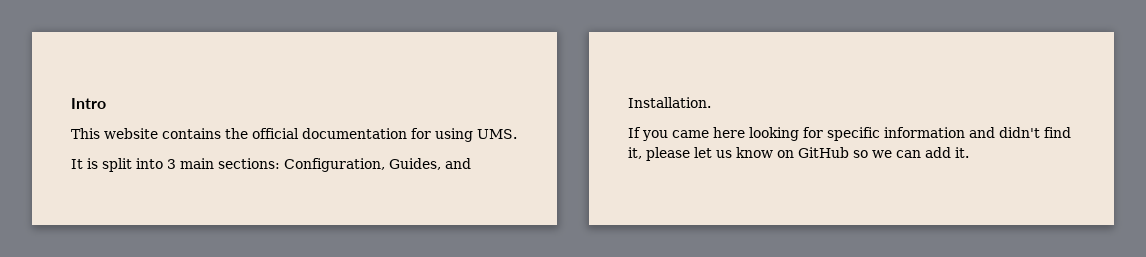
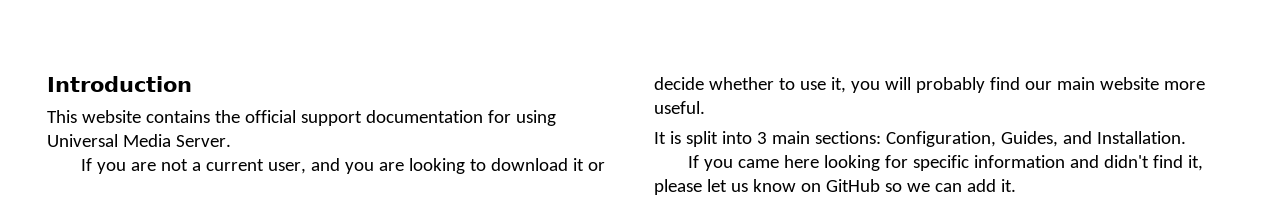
[71,98,106,109] Intro -> [47,76,192,92] Introduction
(299, 133) none -> [300,111,362,126] support
[477,129,517,139] UMS. -> [47,134,231,147] [81,158,606,174] [654,77,1205,93] [654,101,705,114] Universal Media Server. // If you are not a current user, and you are looking to download it or decide whether to use it, you will probably find our main website more useful.

